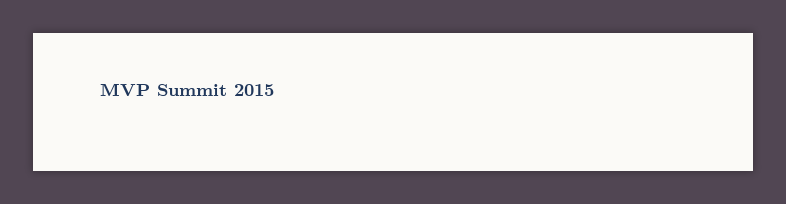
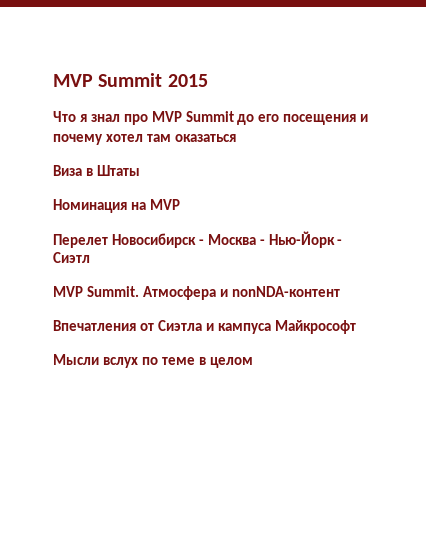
(274, 90) none -> [53,111,369,125] [53,134,236,145] [53,165,140,176] [53,199,180,213] [53,231,343,248] [53,252,90,263] [53,286,340,300] [53,320,356,334] [53,354,253,368] // Что я знал про MVP Summit до его посещения и почему хотел там оказаться // Виза в Штаты // Номинация на MVP // Перелет Новосибирск - Москва - Нью-Йорк - Сиэтл // MVP Summit. Атмосфера и nonNDA-контент // Впечатления от Сиэтла и кампуса Майкрософт // Мысли вслух по теме в целом

